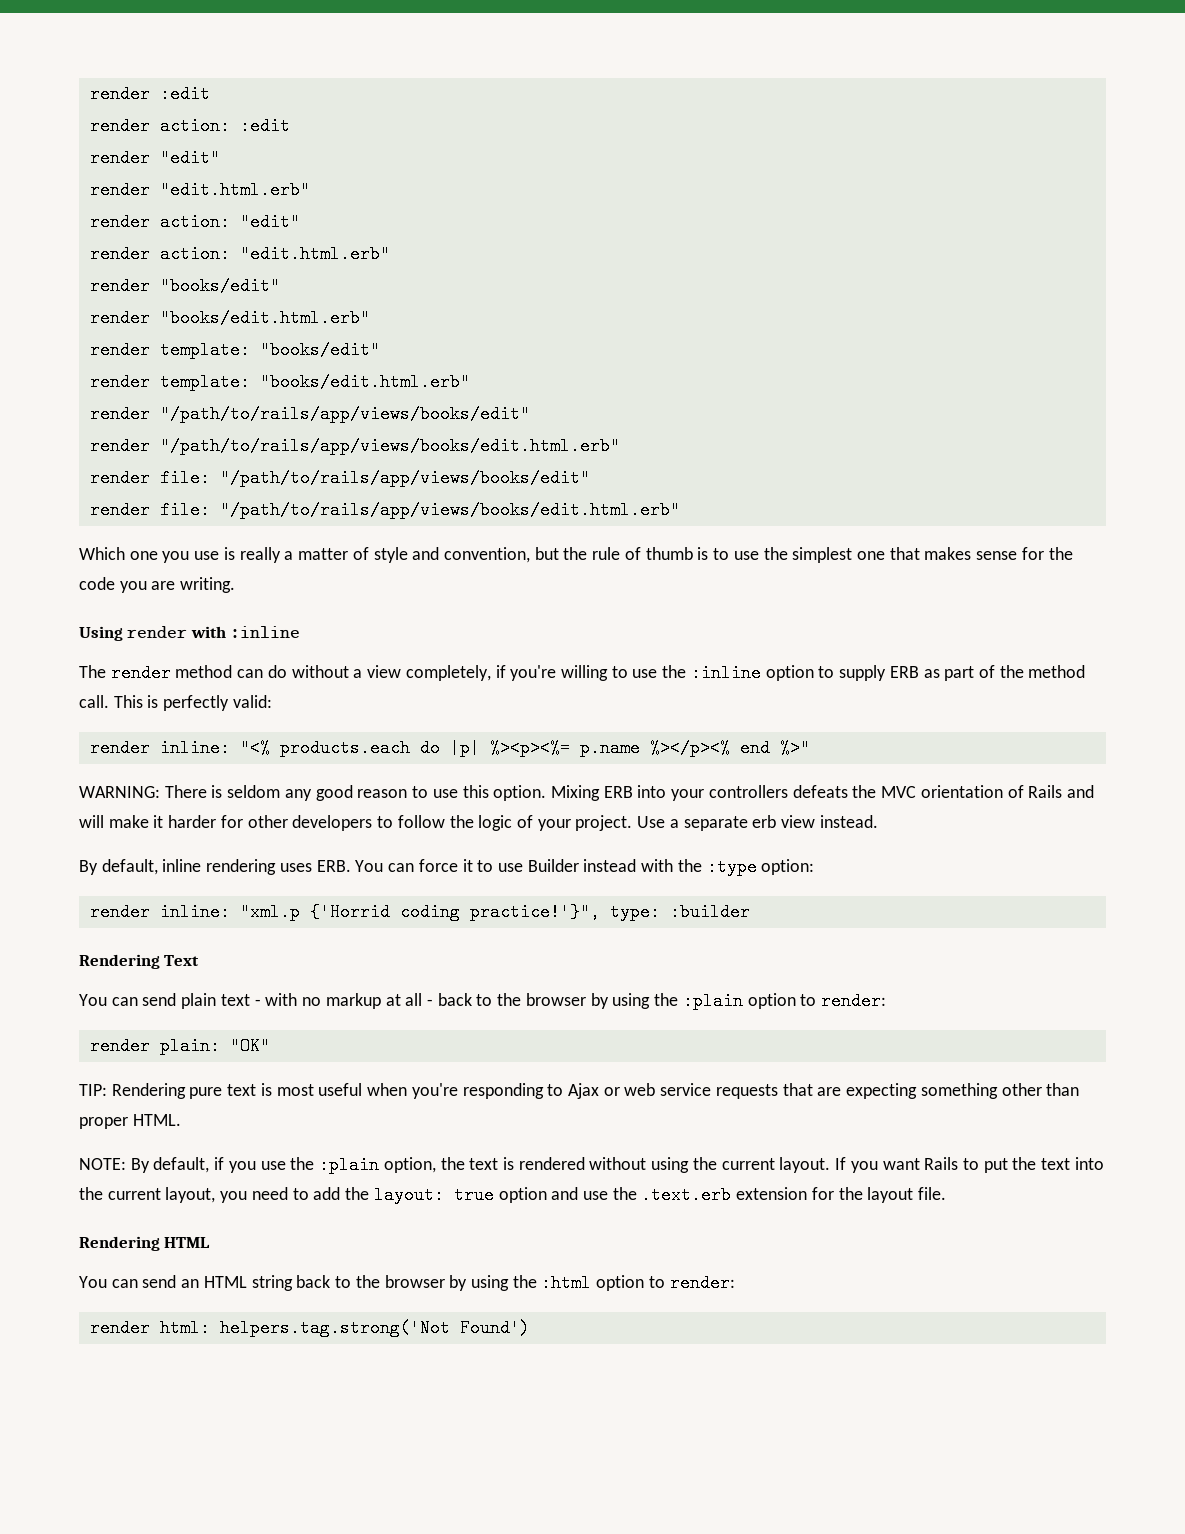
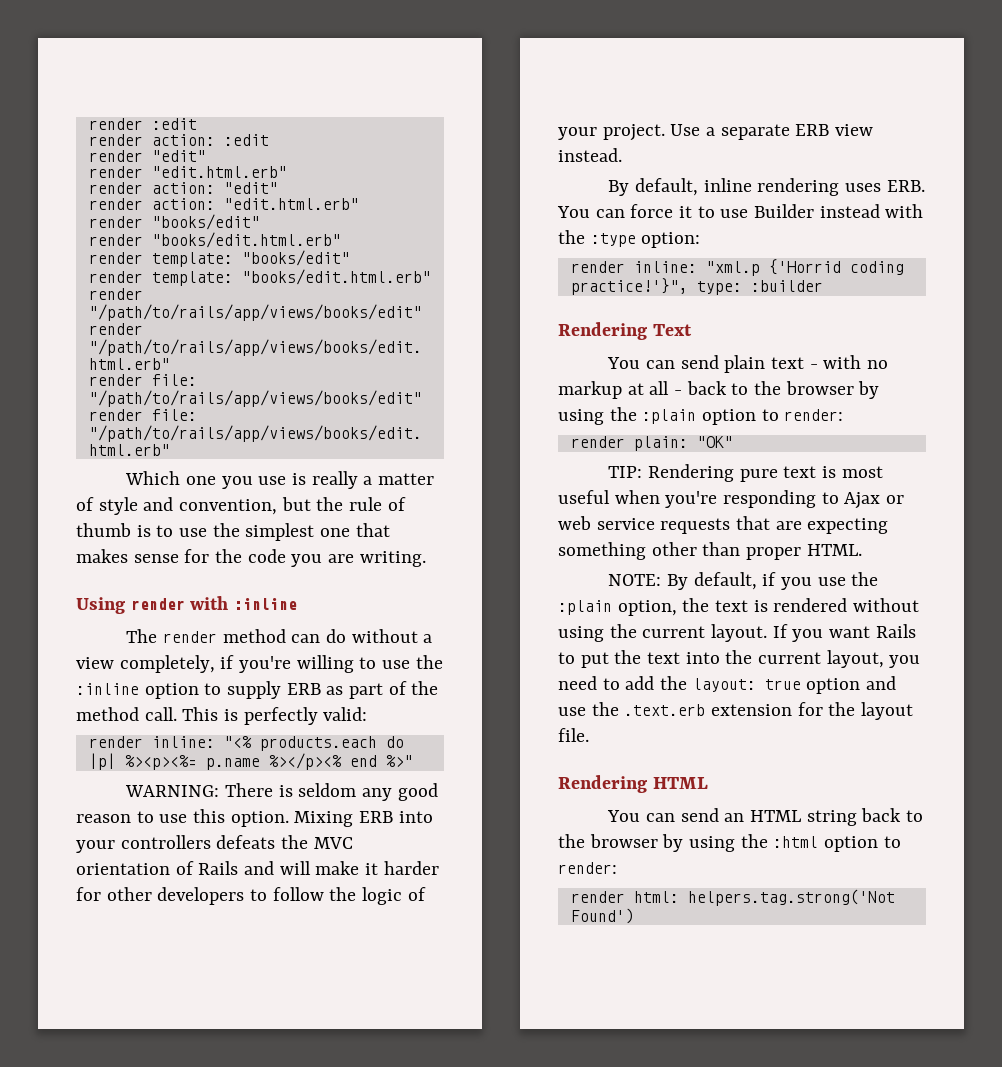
[752,815,777,828] erb -> [795,124,830,136] ERB

